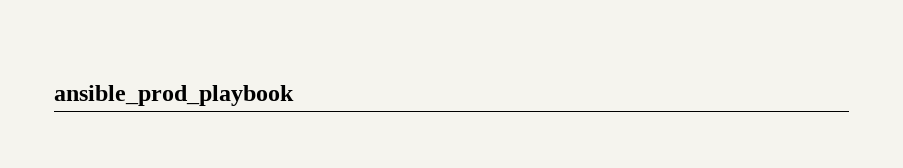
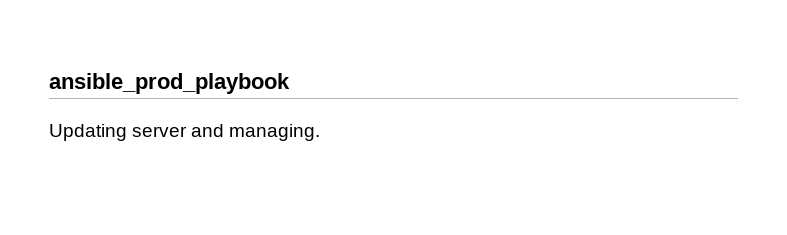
(294, 95) none -> [49,124,321,141] // Updating server and managing.

